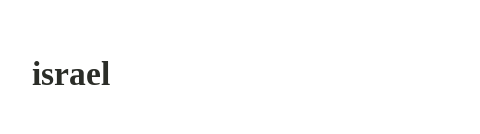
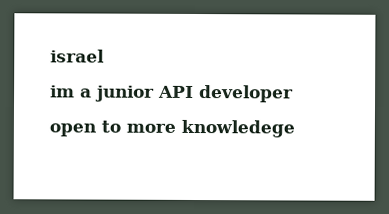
(110, 73) none -> [50,85,294,103] [49,119,295,138] // im a junior API developer // open to more knowledege

